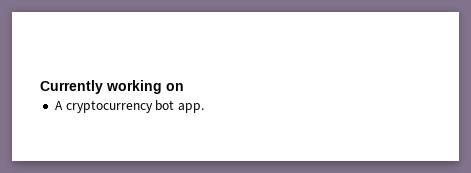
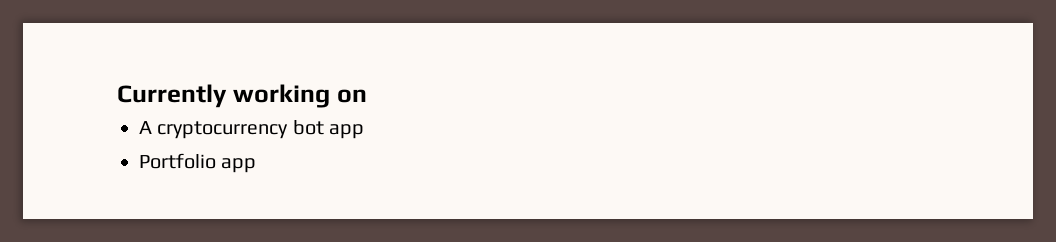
[177,103,204,113] app. -> [329,124,365,139] [139,153,257,173] app // Portfolio app

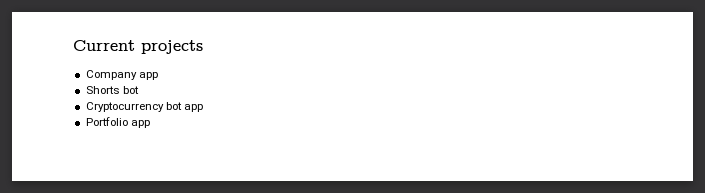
[117,84,367,108] [139,121,289,139] Currently working on // A cryptocurrency -> [73,40,203,54] [85,70,158,80] [85,86,139,94] [85,102,164,112] Current projects // Company app // Shorts bot // Cryptocurrency

